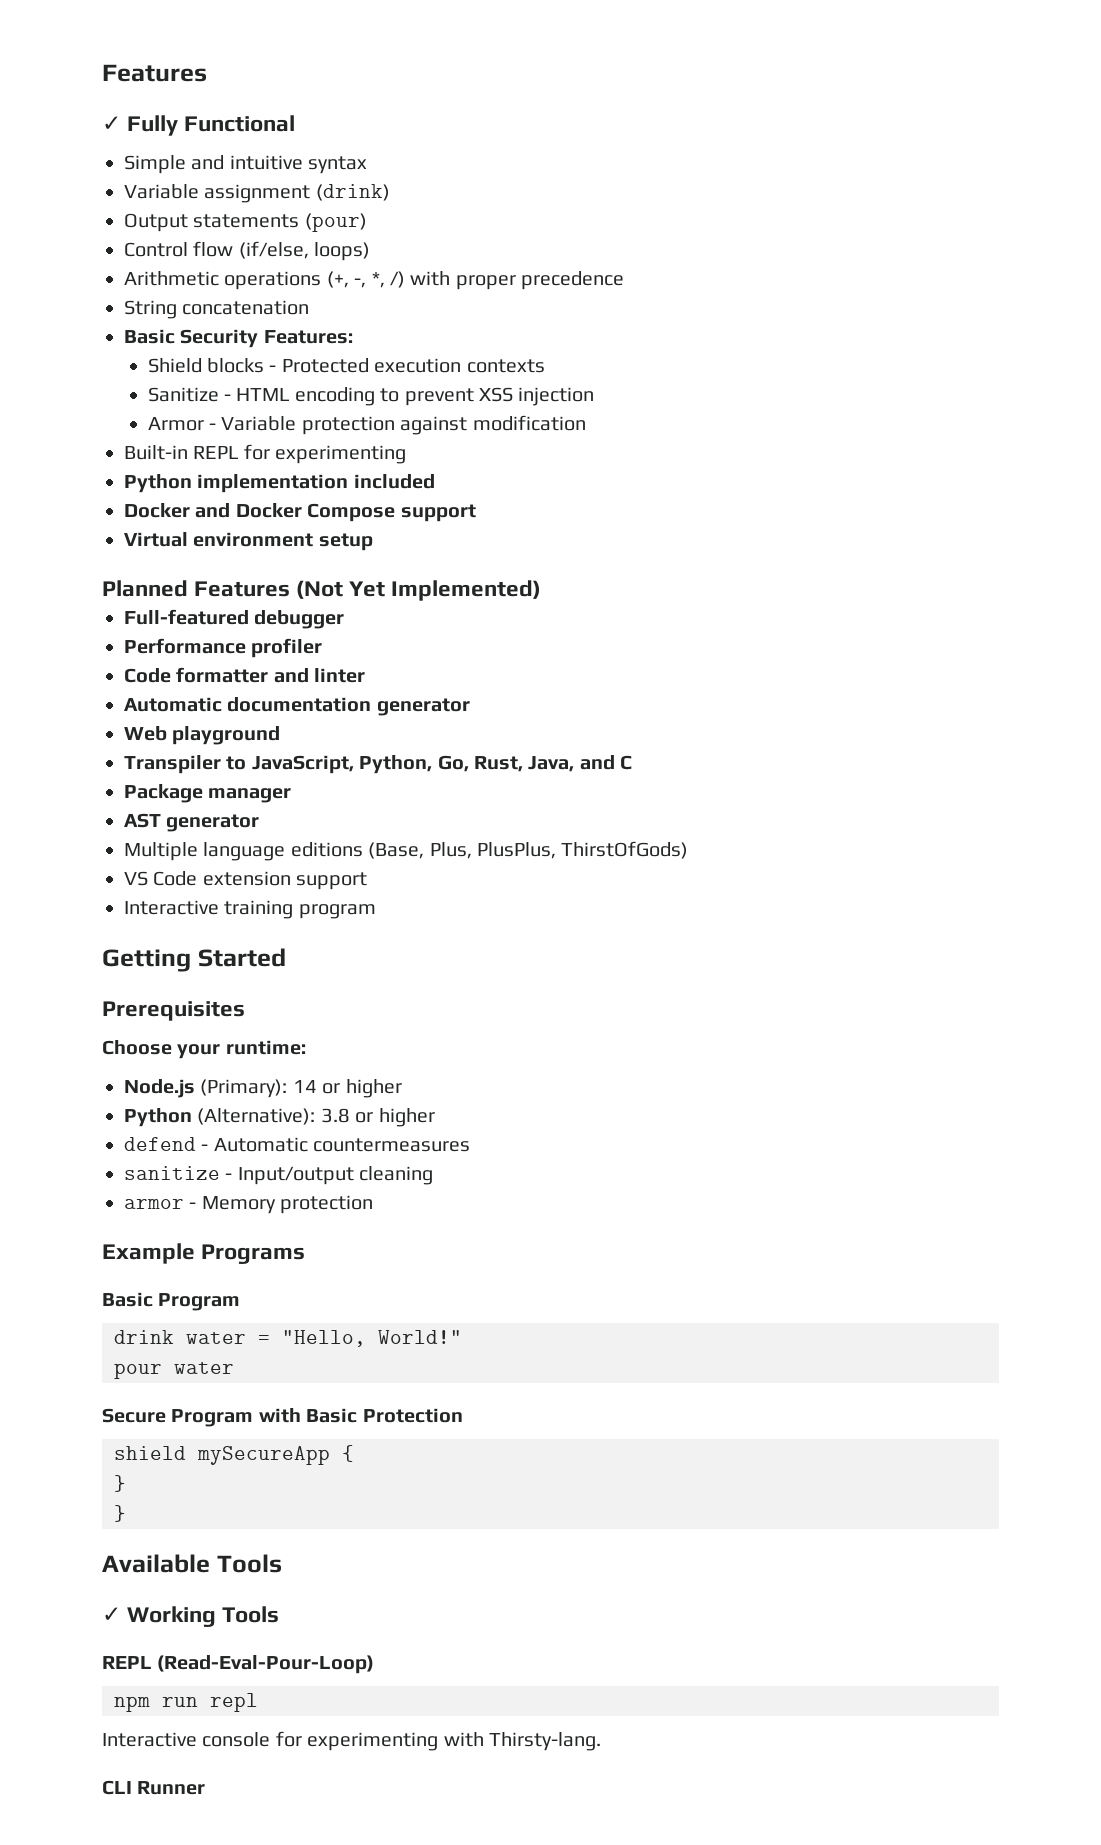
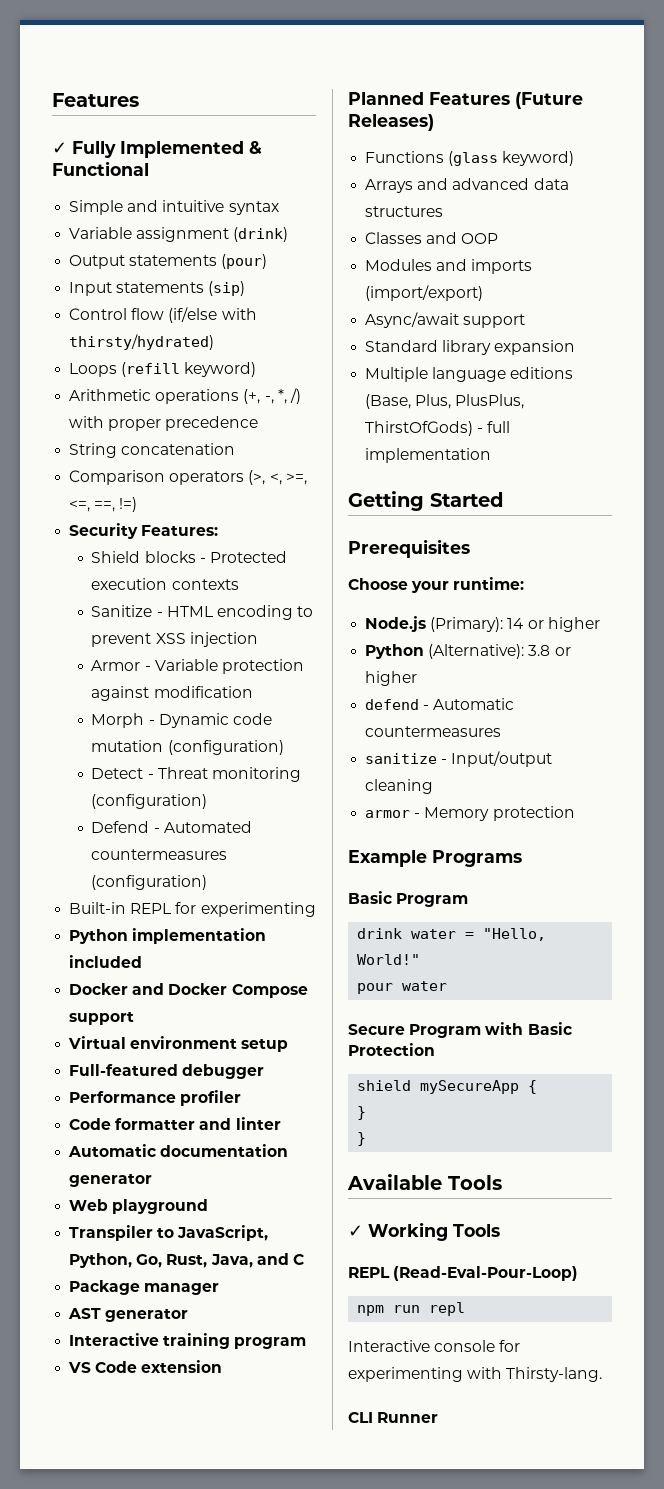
(179, 125) none -> [120,141,262,158] Implemented &
(367, 222) none -> [69,281,246,296] // Input statements (sip)
[238,241,371,261] (if/else, loops) -> [168,307,257,323] [69,334,215,350] [69,362,257,377] (if/else with thirsty/hydrated) // Loops (refill keyword)
[124,329,175,344] Basic -> [69,470,307,485] [69,497,138,512] Comparison operators (>, <, >=, <=, ==, !=) //
(586, 423) none -> [91,713,273,728] [91,740,284,755] [91,767,302,782] [91,794,208,809] [91,821,252,833] [91,849,228,860] [91,875,208,890] // Morph - Dynamic code mutation (configuration) // Detect - Threat monitoring (configuration) // Defend - Automated countermeasures (configuration)
[102,580,542,601] // Planned Features (Not Yet Implemented) -> (289, 1045) none
(260, 823) none -> [69,1333,307,1349] [68,1360,223,1373] [348,92,583,109] [348,114,434,131] [365,151,575,166] [365,178,569,193] [365,206,444,217] [365,232,499,244] [365,259,533,274] [365,285,484,301] [365,312,526,328] [365,340,576,355] // Interactive training program // VS Code extension // Planned Features (Future Releases) // Functions (glass keyword) // Arrays and advanced data structures // Classes and OOP // Modules and imports (import/export) // Async/await support // Standard library expansion
[124,871,368,890] [124,900,376,919] // VS Code extension support // Interactive training program -> [477,421,511,433] [365,448,492,463] - full implementation

